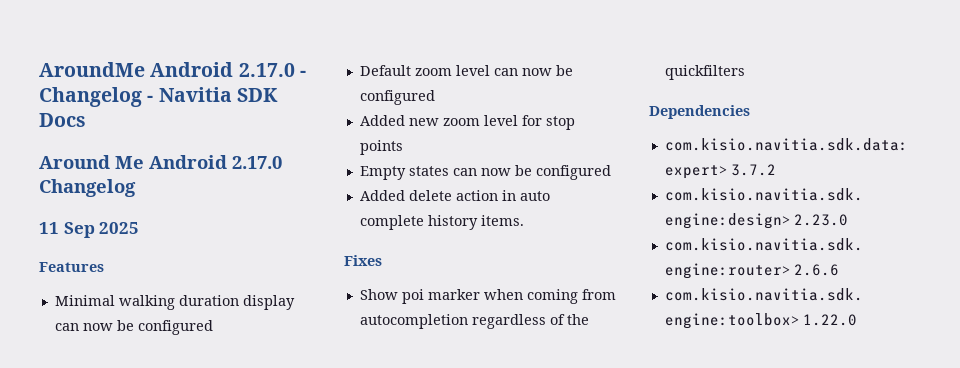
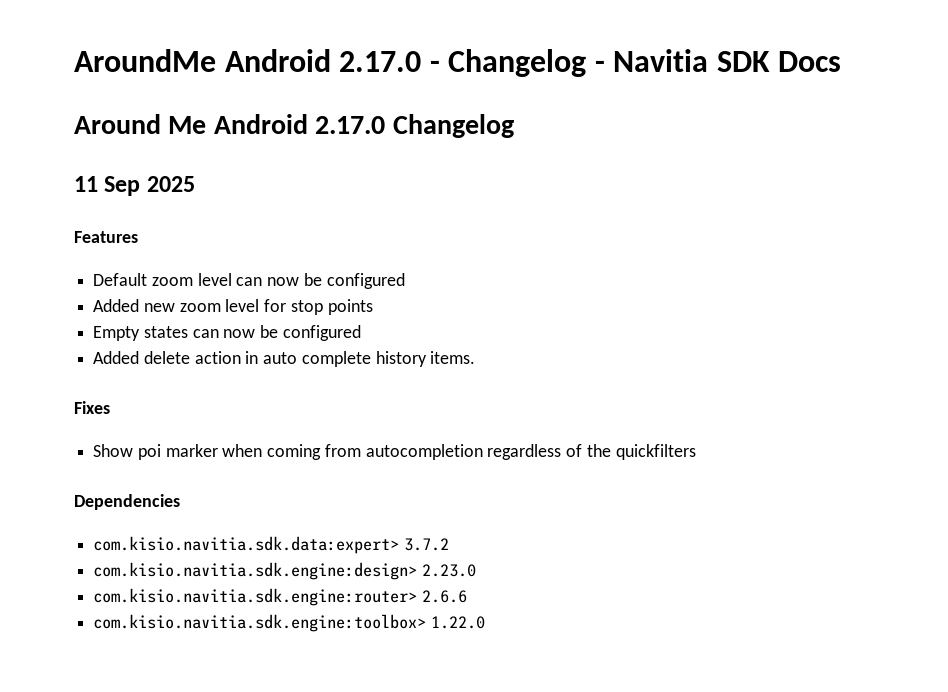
[54,295,295,310] [54,320,213,335] // Minimal walking duration display can now be configured -> (138, 237) none

